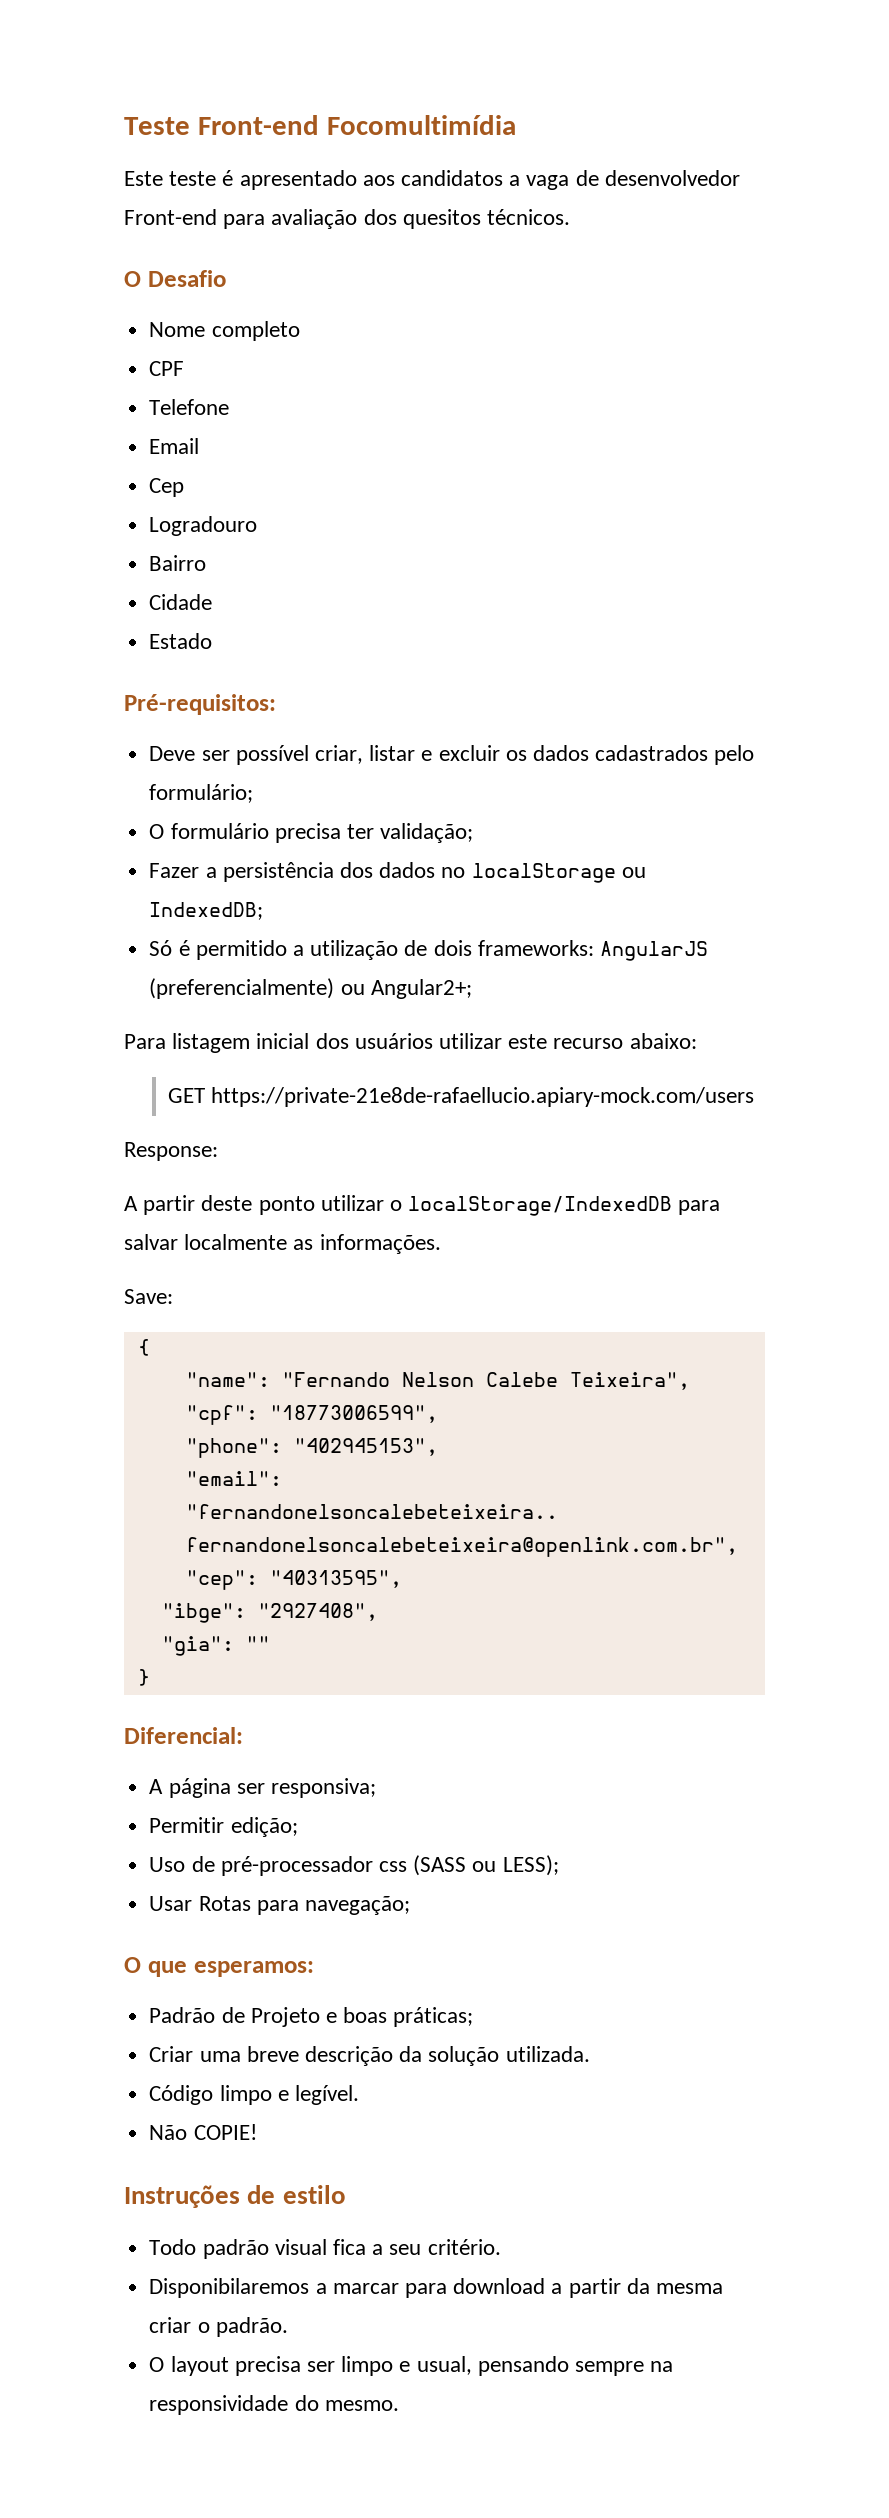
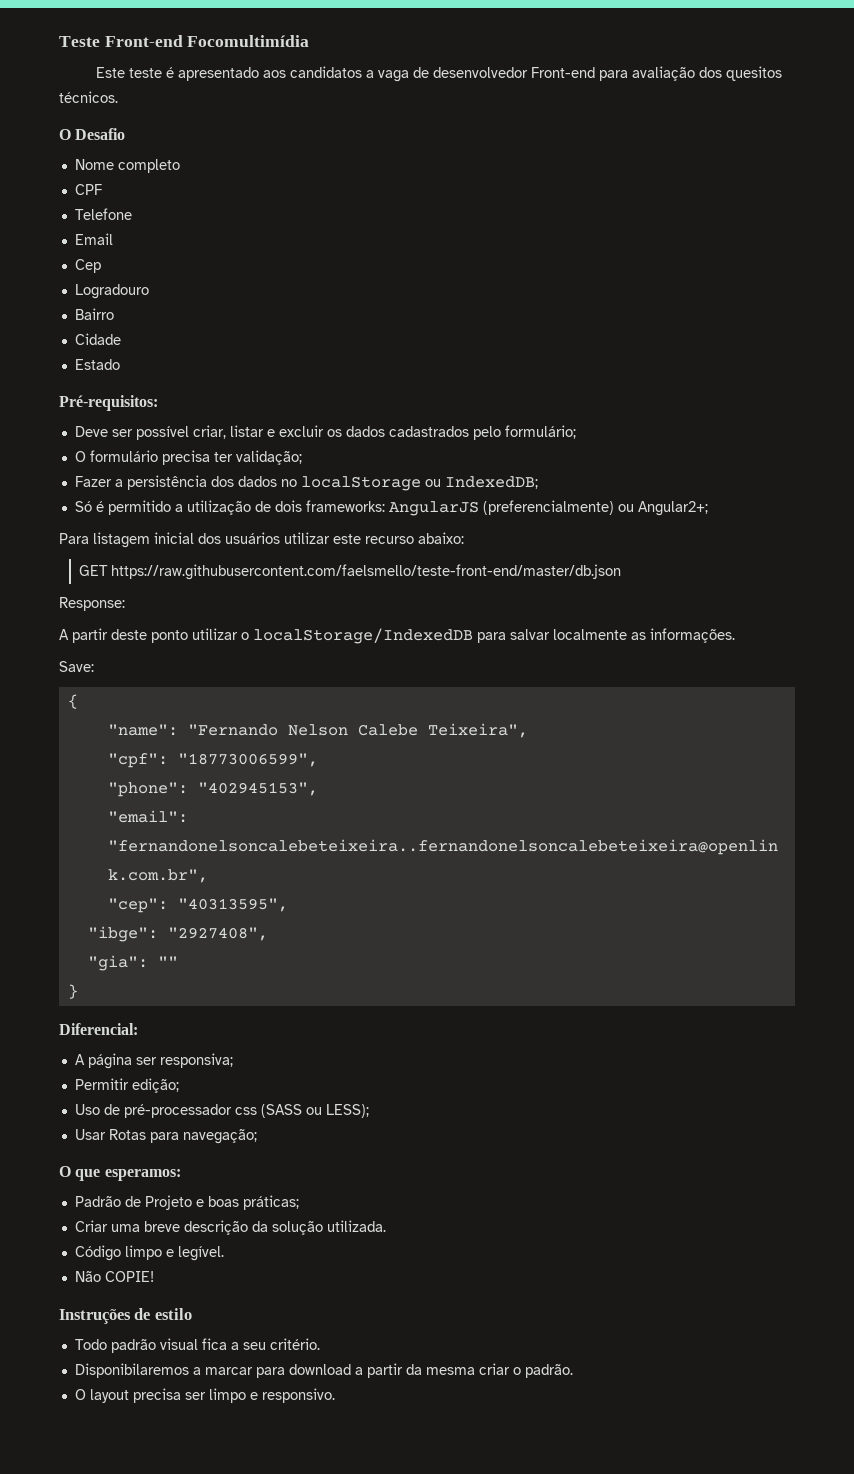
[211,1087,755,1107] https://private-21e8de-rafaellucio.apiary-mock.com/users -> [110,564,621,580] https://raw.githubusercontent.com/faelsmello/teste-front-end/master/db.json
[416,2356,674,2376] [149,2395,399,2415] usual, pensando sempre na responsividade do mesmo. -> [261,1388,335,1403] responsivo.

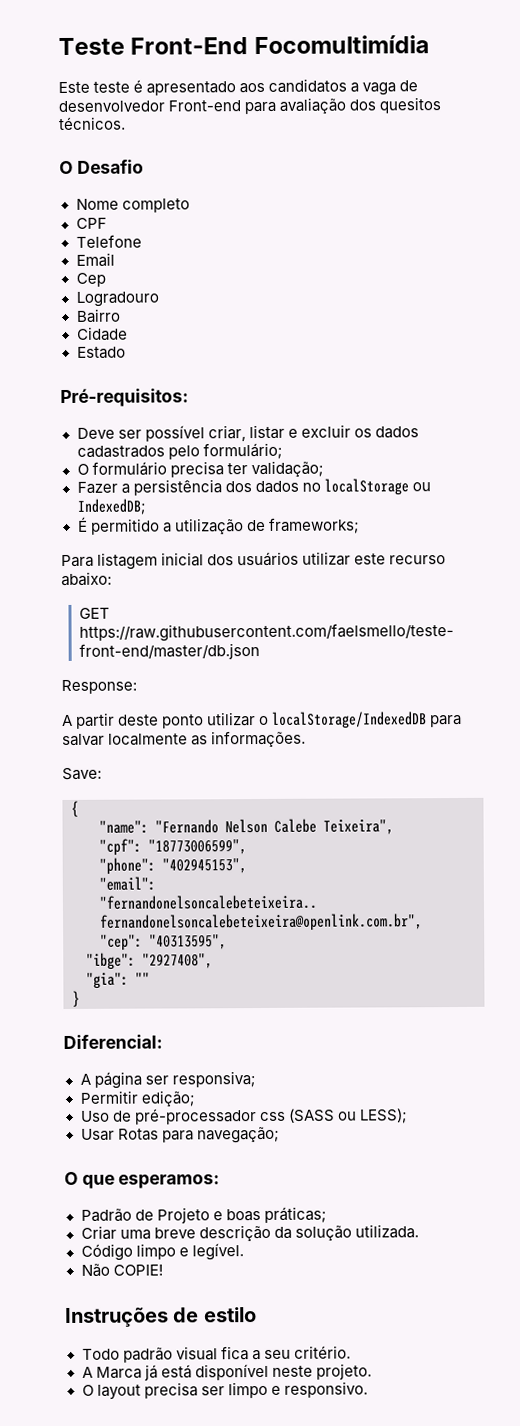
[104,35,183,47] Front-end -> [130,37,249,55] Front-End
[74,501,104,512] Só é -> [77,516,88,532] É
[274,500,708,516] dois frameworks: AngularJS (preferencialmente) ou Angular2+; -> [268,517,360,534] frameworks;
[74,1363,573,1378] Disponibilaremos a marcar para download a partir da mesma criar o padrão. -> [81,1363,372,1381] A Marca já está disponível neste projeto.

